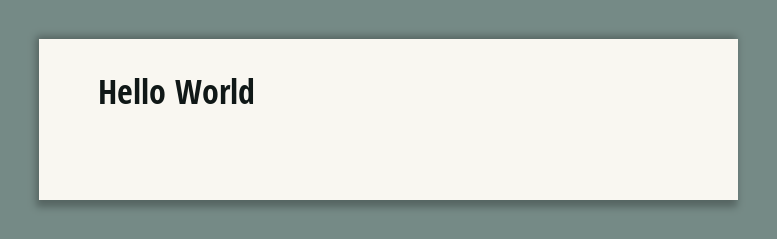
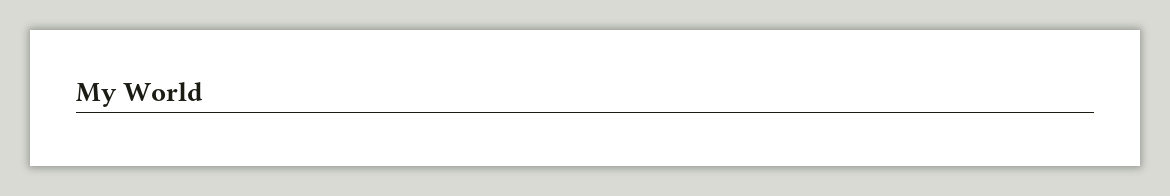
[98,78,166,104] Hello -> [76,83,117,107] My

